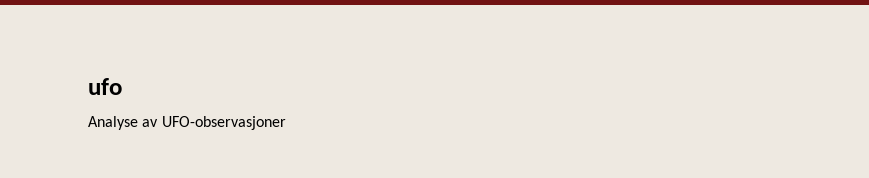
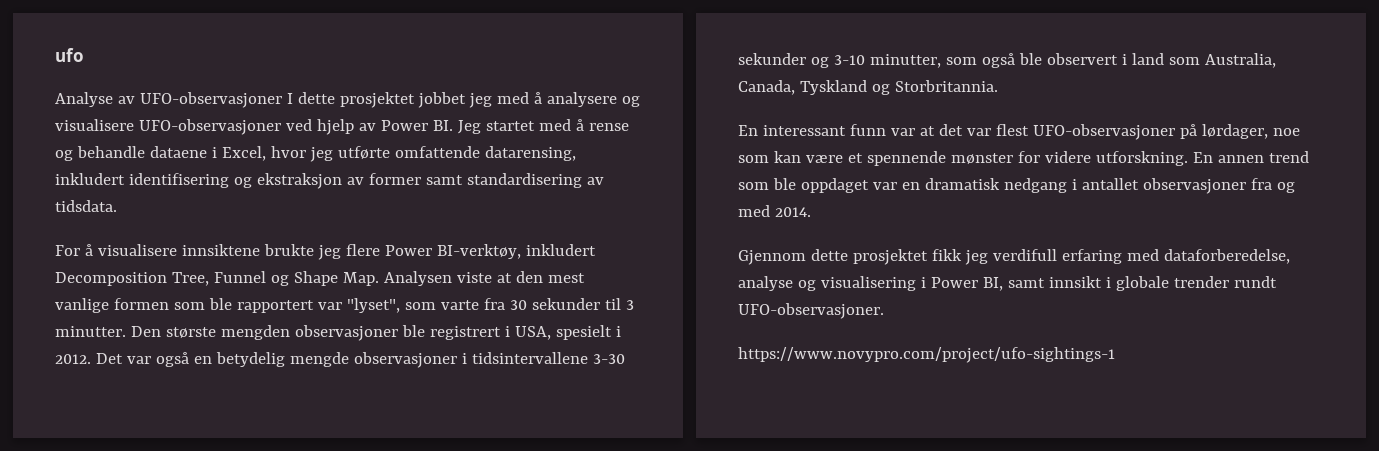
(286, 123) none -> [286,92,640,108] [55,119,629,135] [55,146,576,162] [55,173,604,189] [55,200,117,212] [55,244,596,260] [55,271,585,286] [55,298,634,313] [55,325,621,341] [55,352,625,368] [738,53,1276,68] [738,80,998,95] [738,124,1300,140] [738,151,1309,166] [738,178,1295,194] [738,205,811,217] [738,249,1290,265] [738,276,1277,291] [738,303,884,319] [738,347,1115,363] I dette prosjektet jobbet jeg med å analysere og visualisere UFO-observasjoner ved hjelp av Power BI. Jeg startet med å rense og behandle dataene i Excel, hvor jeg utførte omfattende datarensing, inkludert identifisering og ekstraksjon av former samt standardisering av tidsdata. // For å visualisere innsiktene brukte jeg flere Power BI-verktøy, inkludert Decomposition Tree, Funnel og Shape Map. Analysen viste at den mest vanlige formen som ble rapportert var "lyset", som varte fra 30 sekunder til 3 minutter. Den største mengden observasjoner ble registrert i USA, spesielt i 2012. Det var også en betydelig mengde observasjoner i tidsintervallene 3-30 sekunder og 3-10 minutter, som også ble observert i land som Australia, Canada, Tyskland og Storbritannia. // En interessant funn var at det var flest UFO-observasjoner på lørdager, noe som kan være et spennende mønster for videre utforskning. En annen trend som ble oppdaget var en dramatisk nedgang i antallet observasjoner fra og med 2014. // Gjennom dette prosjektet fikk jeg verdifull erfaring med dataforberedelse, analyse og visualisering i Power BI, samt innsikt i globale trender rundt UFO-observasjoner. // https://www.novypro.com/project/ufo-sightings-1

